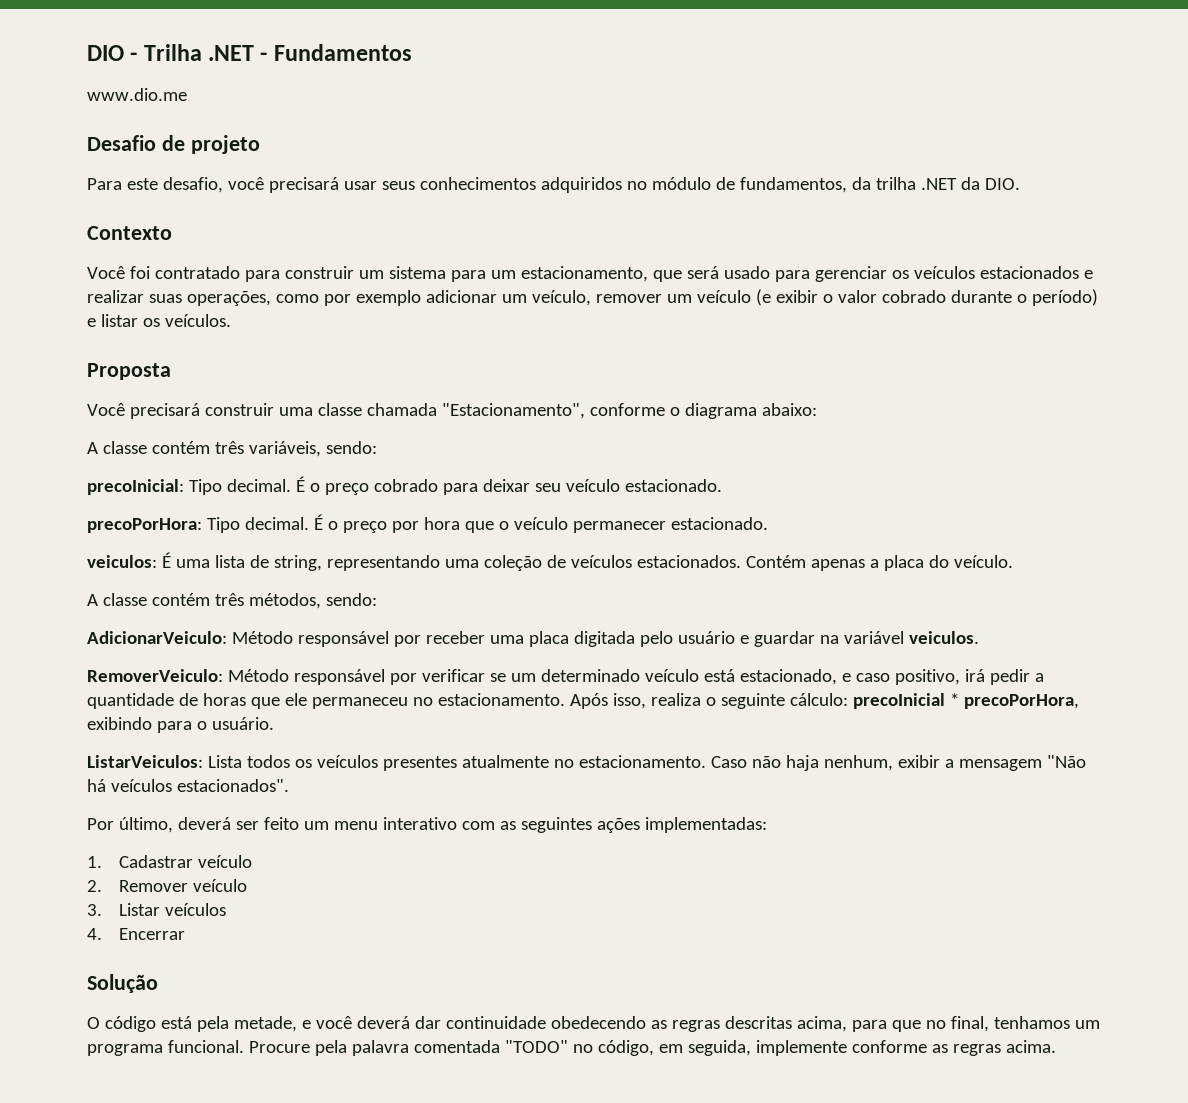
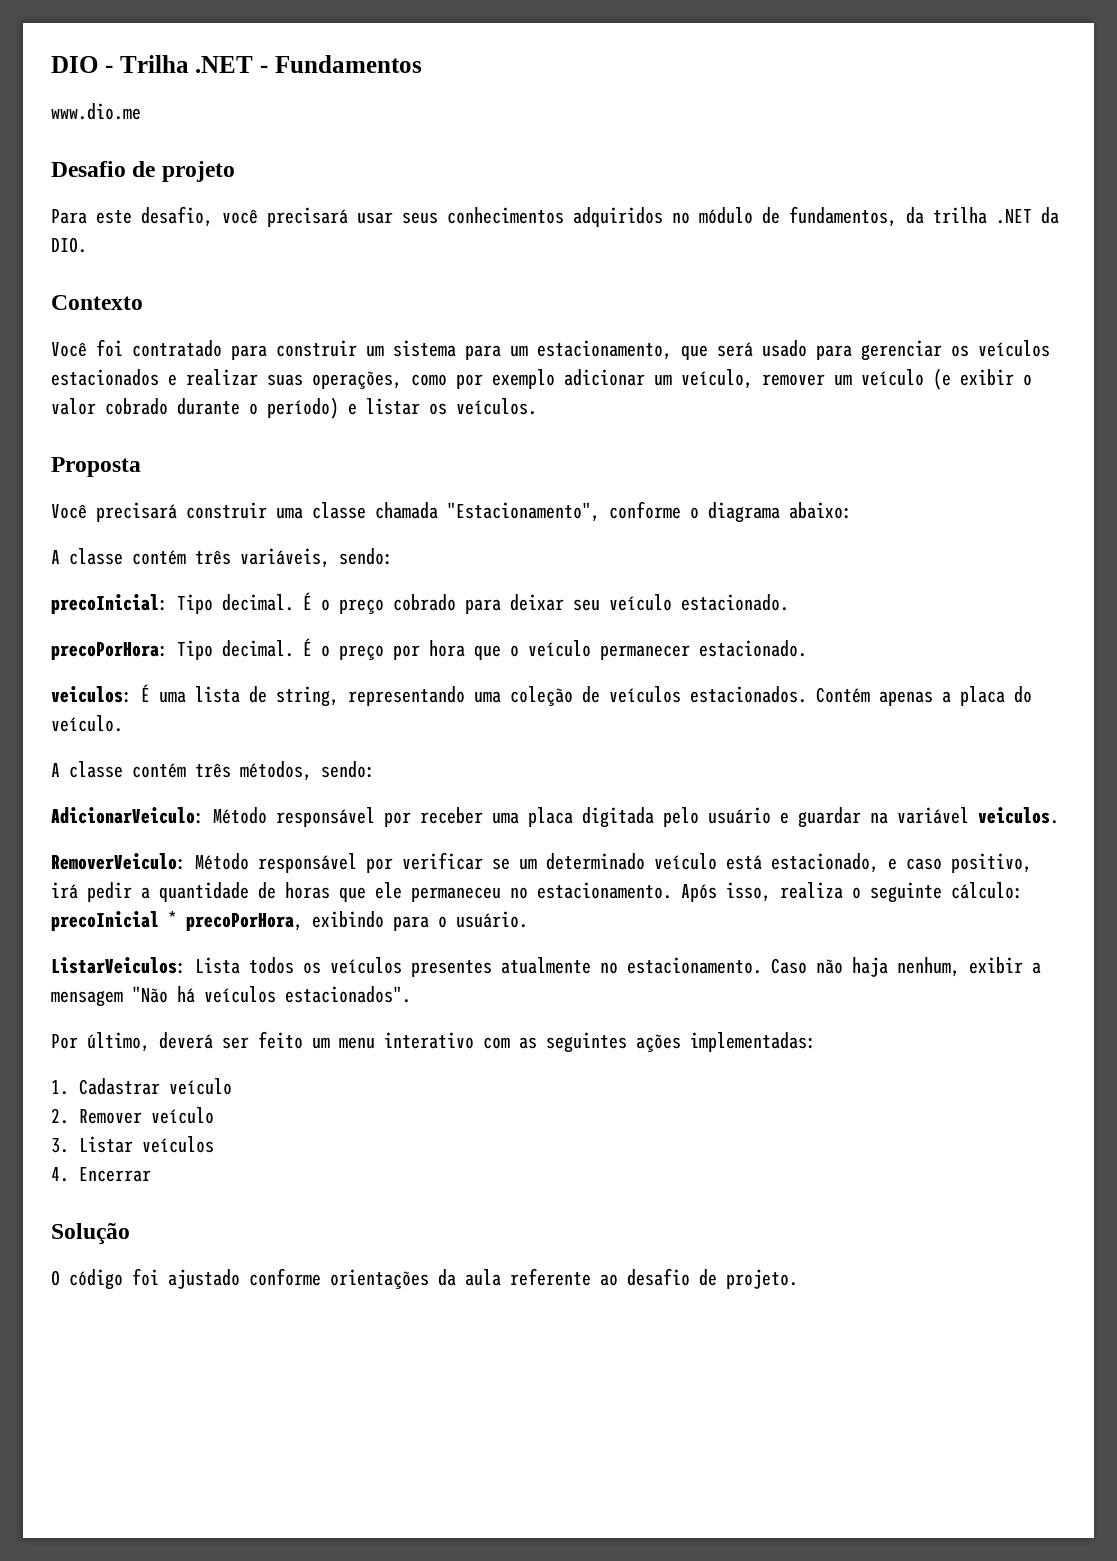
[160,1016,1100,1032] [87,1040,1056,1056] está pela metade, e você deverá dar continuidade obedecendo as regras descritas acima, para que no final, tenhamos um programa funcional. Procure pela palavra comentada "TODO" no código, em seguida, implemente conforme as regras acima. -> [132,1268,798,1289] foi ajustado conforme orientações da aula referente ao desafio de projeto.

